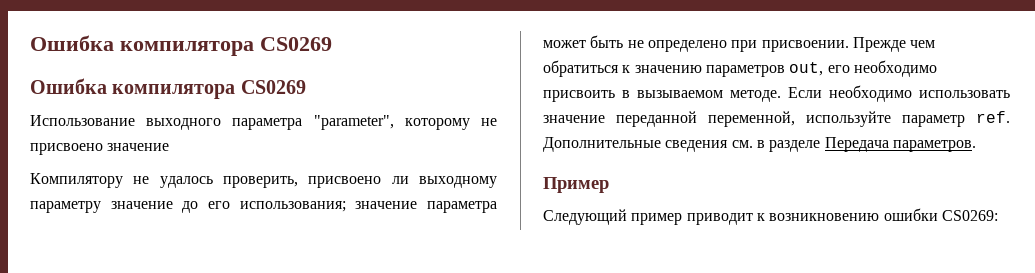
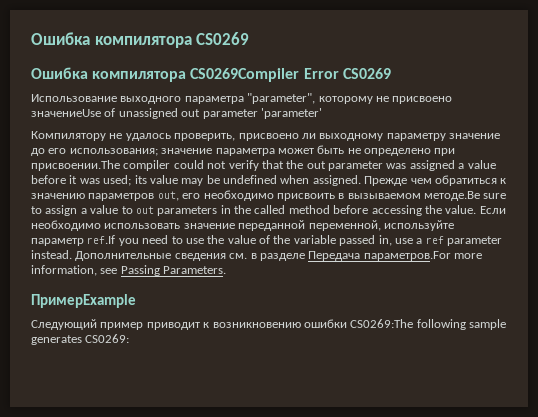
(236, 91) none -> [190,68,339,82] CS0269Compiler Error
[107,143,170,151] значение -> [31,108,322,119] значениеUse of unassigned out parameter 'parameter'
[761,40,849,52] присвоении. -> [31,160,496,171] [31,175,361,186] присвоении.The compiler could not verify that the out parameter was assigned a value before it was used; its value may be undefined when assigned.
[730,90,781,102] методе. -> [424,191,507,201] [31,205,477,216] методе.Be sure to assign a value to out parameters in the called method before accessing the value.
[976,111,1010,123] ref. -> [87,235,502,246] [31,250,72,259] ref.If you need to use the value of the variable passed in, use a ref parameter instead.
[892,140,976,152] [543,177,609,193] параметров. // Пример -> [363,251,482,261] [31,265,227,276] [31,294,136,308] параметров.For more information, see Passing Parameters. // ПримерExample
(938, 214) none -> [350,319,506,330] [31,335,82,345] CS0269:The following sample generates

